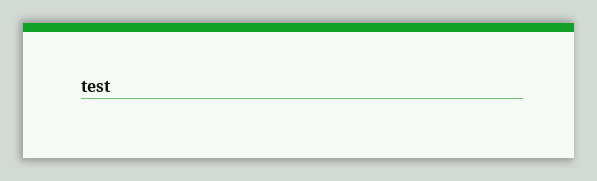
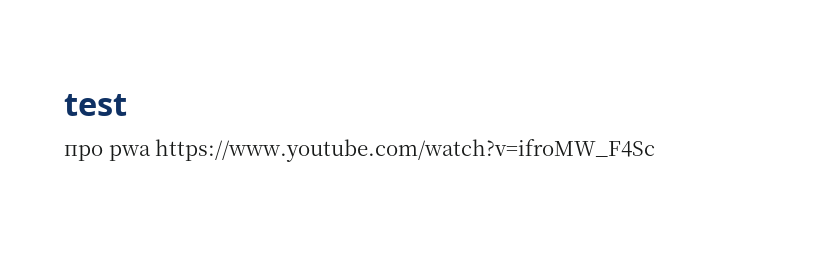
(111, 86) none -> [64,139,656,162] // про pwa https://www.youtube.com/watch?v=ifroMW_F4Sc

